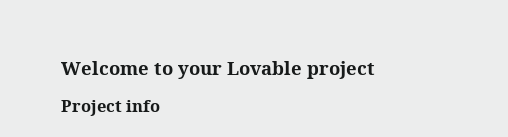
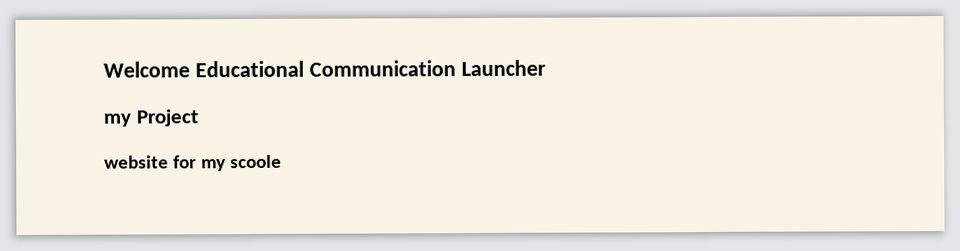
[154,61,375,79] [61,100,161,116] to your Lovable project // Project info -> [194,59,546,78] [103,109,199,127] [104,154,283,172] Educational Communication Launcher // my Project // website for my scoole

